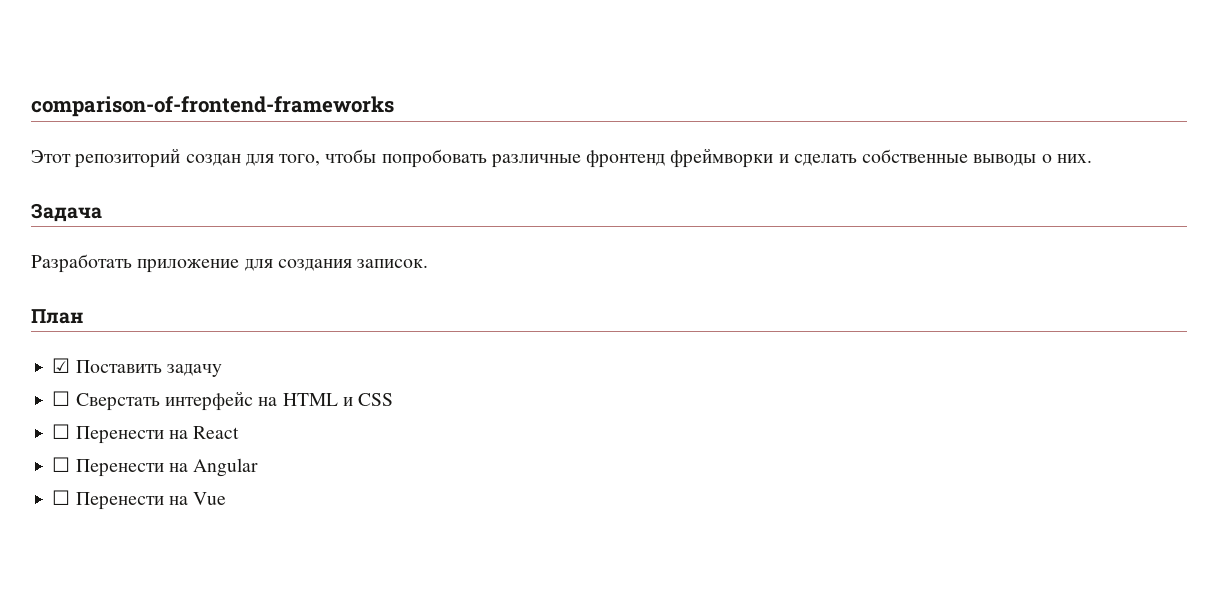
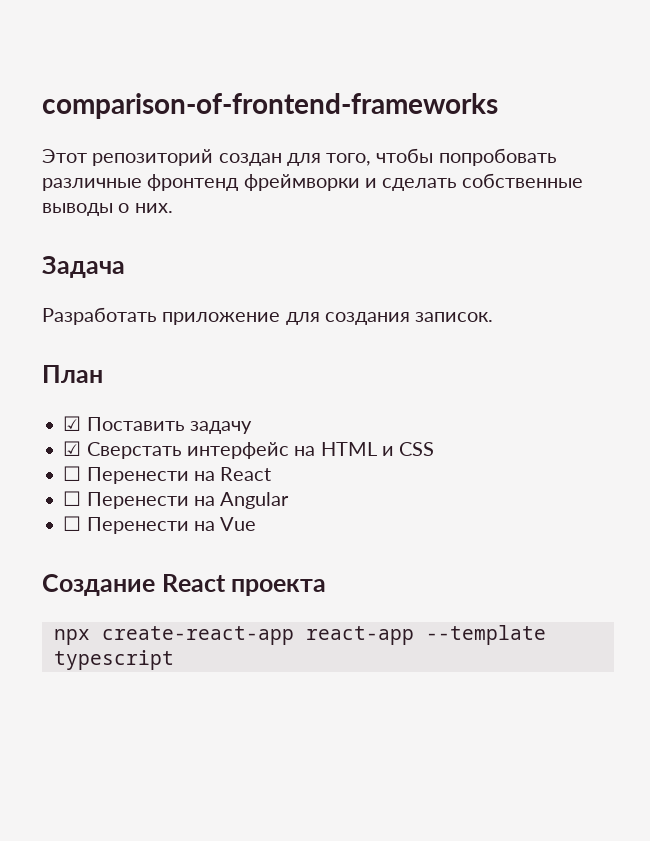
[52,391,71,406] ☐ -> [63,441,82,456] ☑
(227, 498) none -> [42,574,327,596] [53,625,546,645] [53,650,174,670] // Создание React проекта // npx create-react-app react-app --template typescript

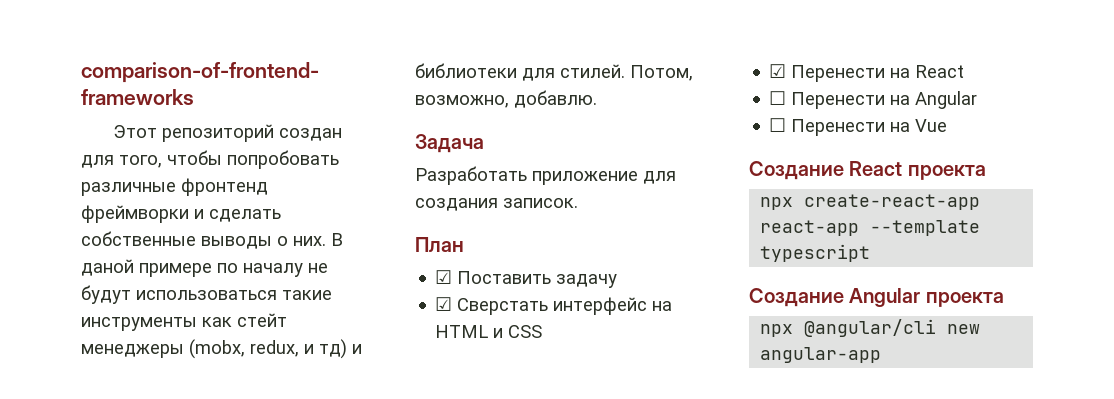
(173, 208) none -> [331,233,343,246] [81,259,328,277] [81,285,332,304] [81,313,287,331] [81,339,362,359] [415,63,693,81] [415,90,597,108] В даной примере по началу не будут использоваться такие инструменты как стейт менеджеры (mobx, redux, и тд) и библиотеки для стилей. Потом, возможно, добавлю.
[63,466,82,481] ☐ -> [769,64,787,78] ☑
(174, 660) none -> [749,288,1004,307] [760,319,981,337] [760,347,882,363] // Создание Angular проекта // npx @angular/cli new angular-app

